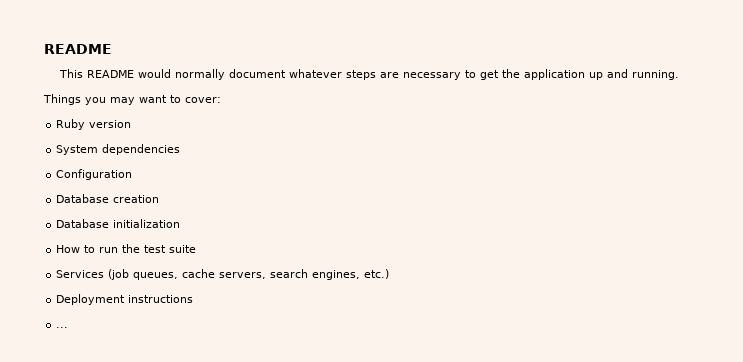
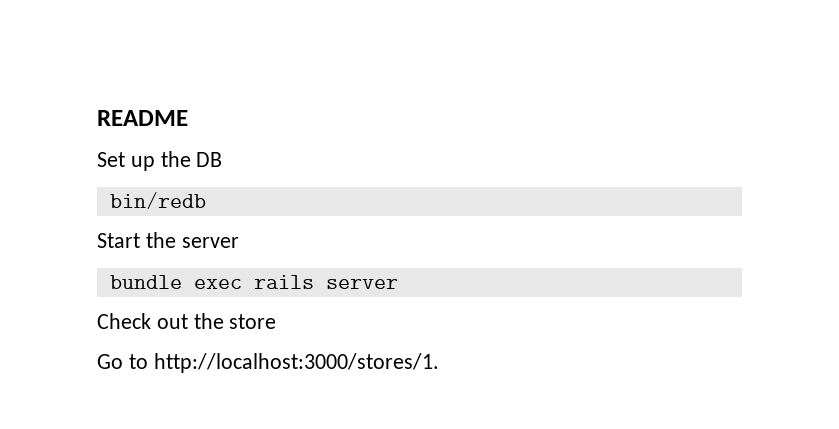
[58,69,679,80] [43,94,221,105] [56,119,132,130] [56,144,181,155] [56,169,133,180] [56,194,160,203] [56,219,181,228] [56,244,197,253] [56,269,390,280] [56,294,194,305] [56,327,69,328] This README would normally document whatever steps are necessary to get the application up and running. // Things you may want to cover: // Ruby version // System dependencies // Configuration // Database creation // Database initialization // How to run the test suite // Services (job queues, cache servers, search engines, etc.) // Deployment instructions // ... -> [97,151,223,171] [109,192,206,209] [97,232,239,248] [109,275,398,289] [97,313,277,329] [97,353,439,373] Set up the DB // bin/redb // Start the server // bundle exec rails server // Check out the store // Go to http://localhost:3000/stores/1.

